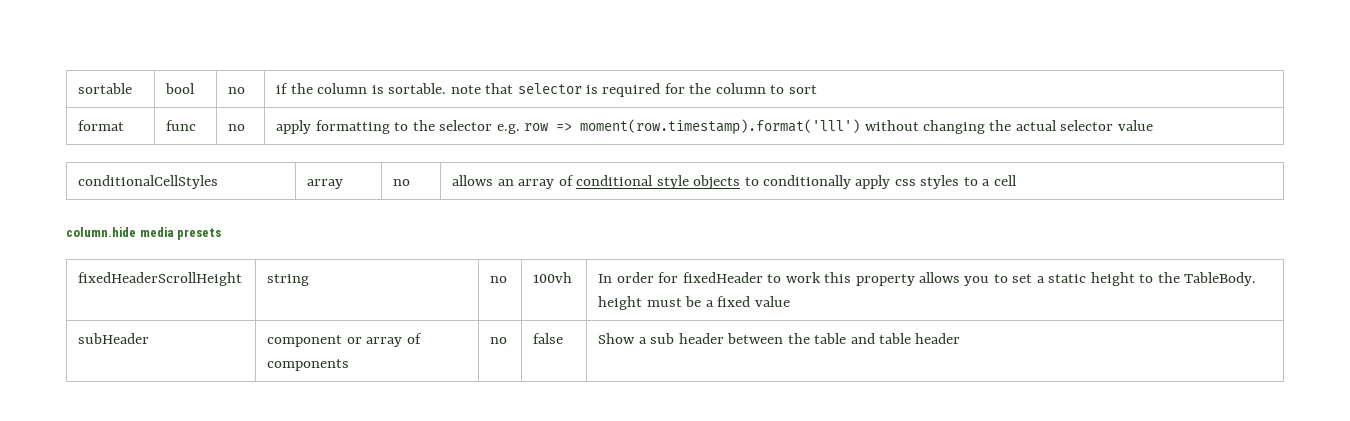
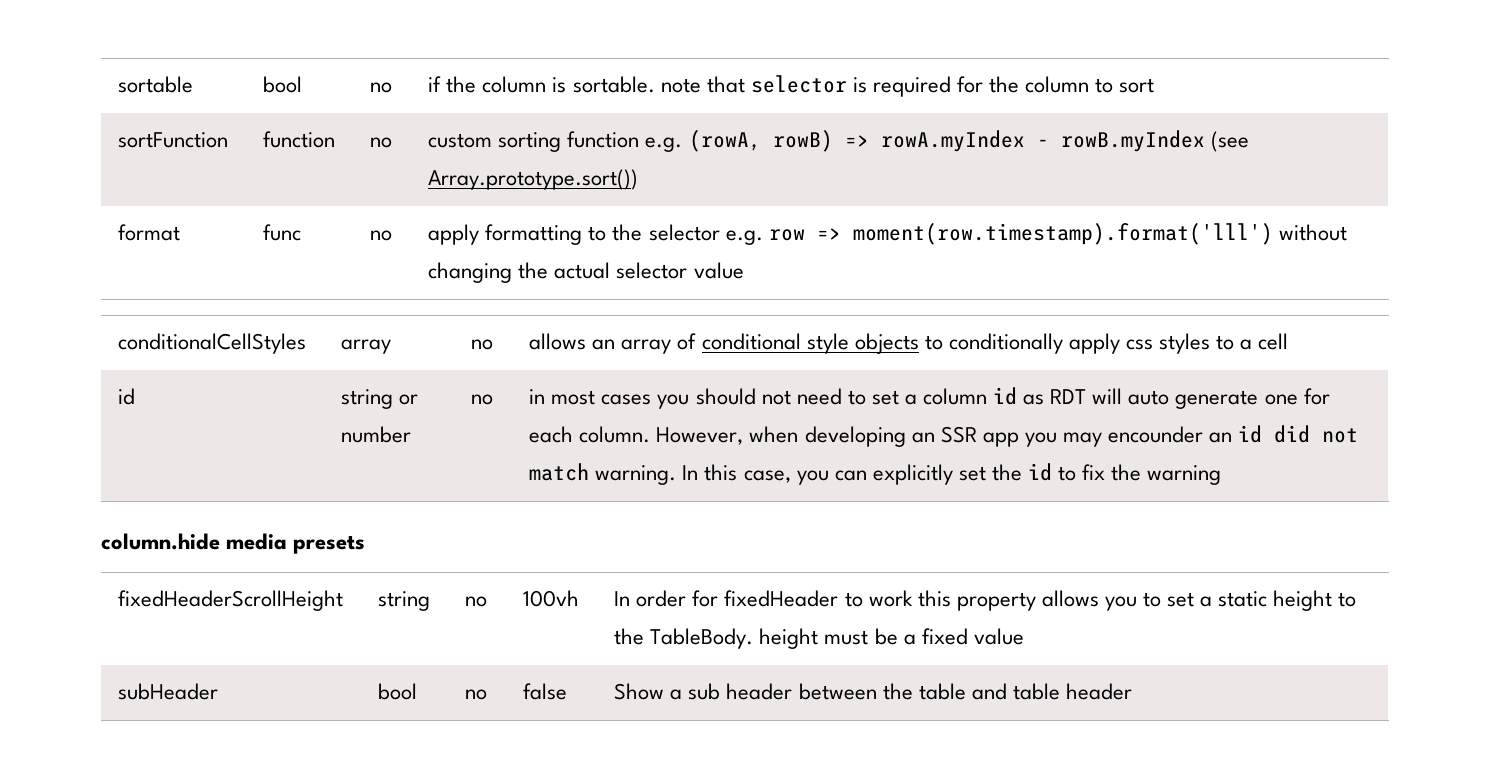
(817, 89) none -> [118,132,229,148] [263,131,336,148] [370,137,393,148] [428,130,1249,152] [428,169,639,190] // sortFunction | function | no | custom sorting function e.g. (rowA, rowB) => rowA.myIndex - rowB.myIndex (see Array.prototype.sort())
(1017, 180) none -> [118,388,136,405] [341,389,419,409] [341,426,412,443] [471,394,494,405] [529,387,1330,409] [529,425,1359,447] [529,463,1222,485] // id | string or number | no | in most cases you should not need to set a column id as RDT will auto generate one for each column. However, when developing an SSR app you may encounder an id did not match warning. In this case, you can explicitly set the id to fix the warning
[267,333,422,347] [267,359,350,371] component or array of components -> [378,683,418,700] bool

